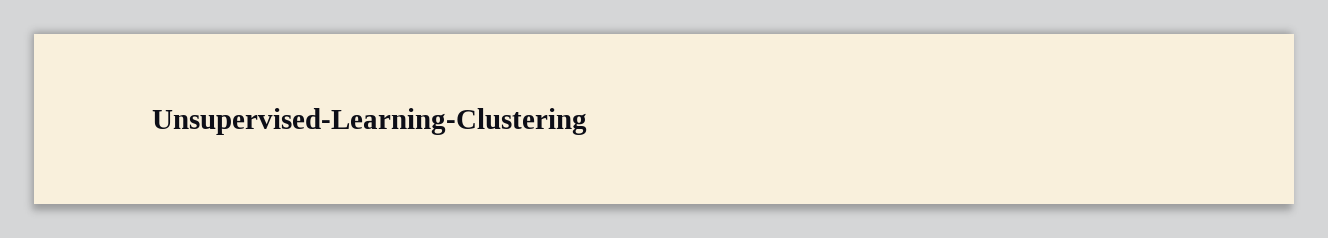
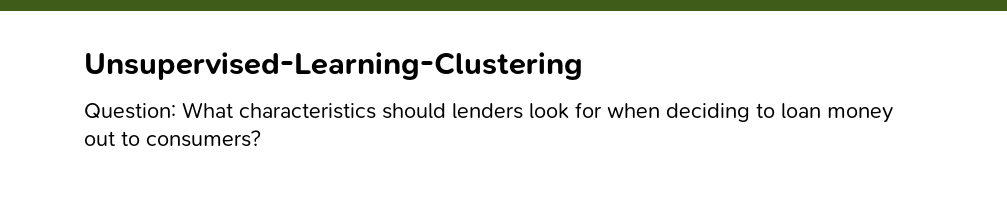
(587, 121) none -> [84,102,893,123] [84,130,261,147] // Question: What characteristics should lenders look for when deciding to loan money out to consumers?

